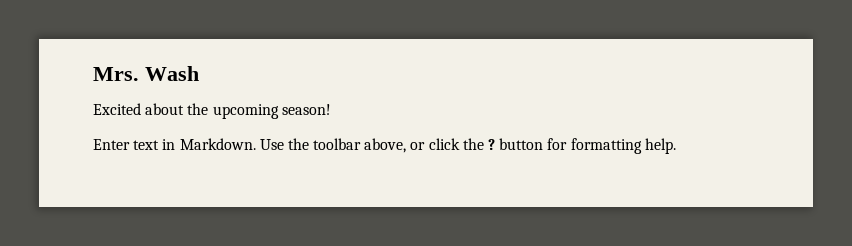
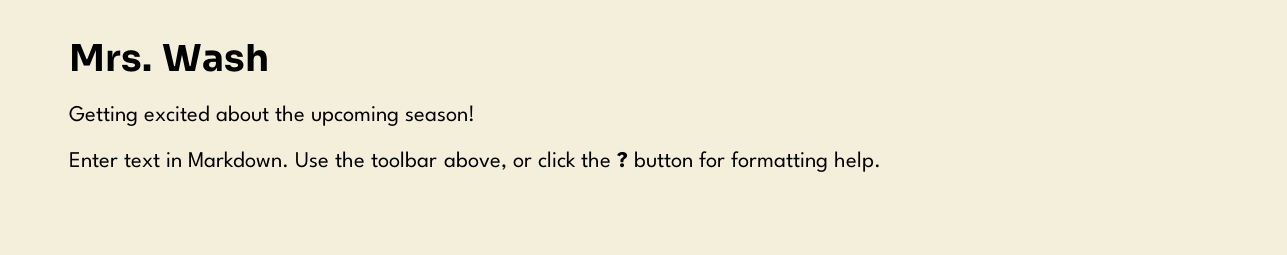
[93,103,141,115] Excited -> [69,105,211,126] Getting excited

